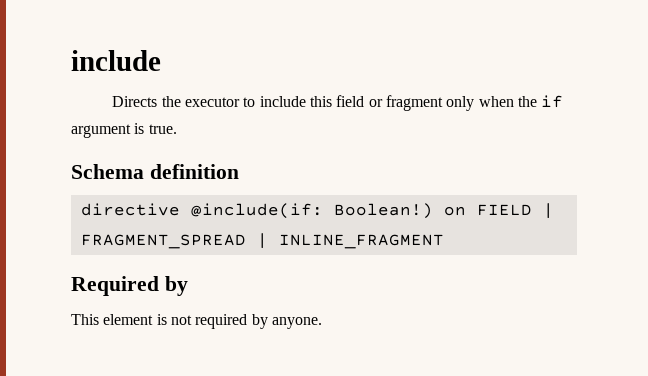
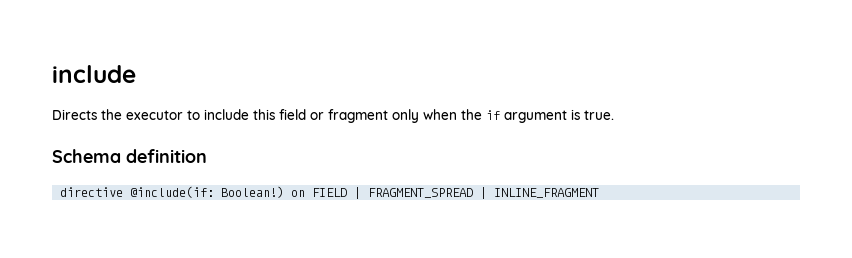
[71,276,188,296] [71,314,322,329] // Required by // This element is not required by anyone. -> (600, 193) none

